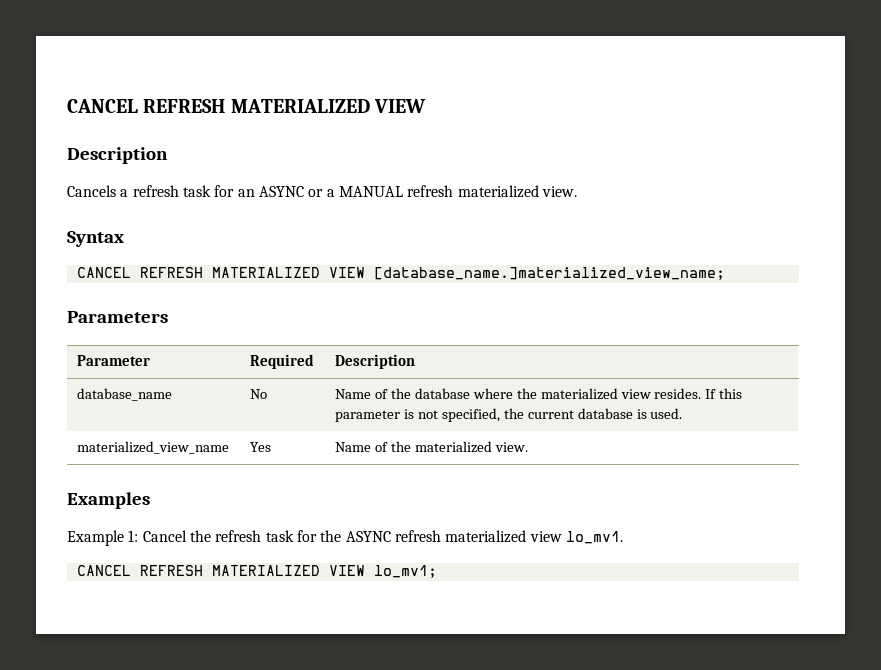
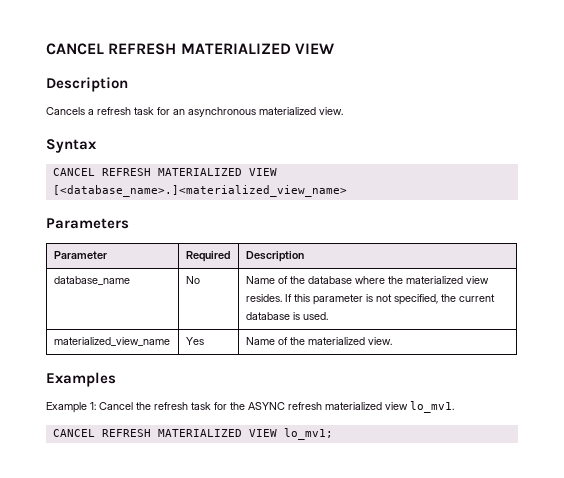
[258,185,454,197] ASYNC or a MANUAL refresh -> [188,107,256,117] asynchronous
[373,267,725,280] [database_name.]materialized_view_name; -> [52,185,347,197] [<database_name>.]<materialized_view_name>

